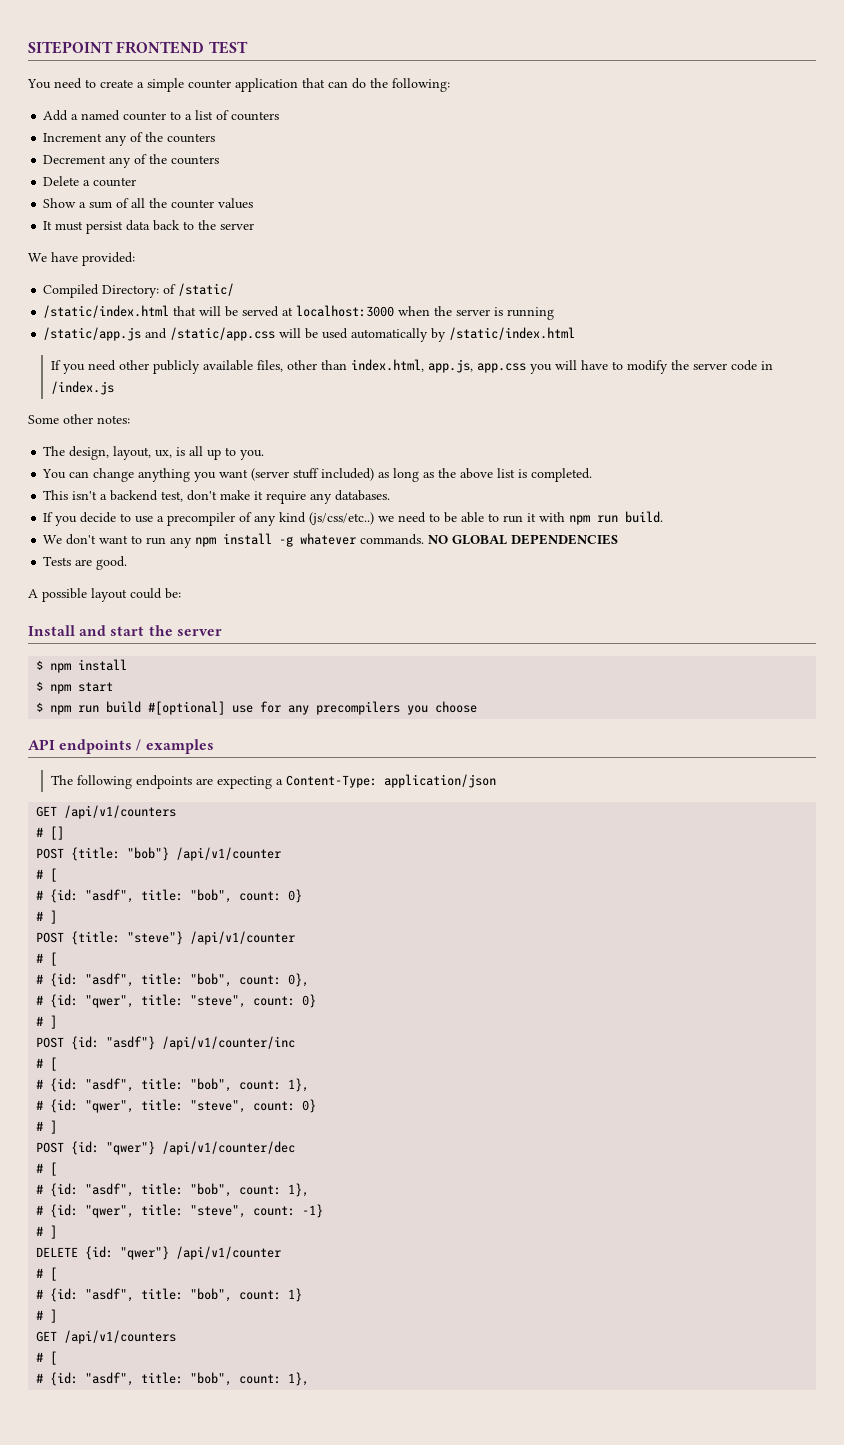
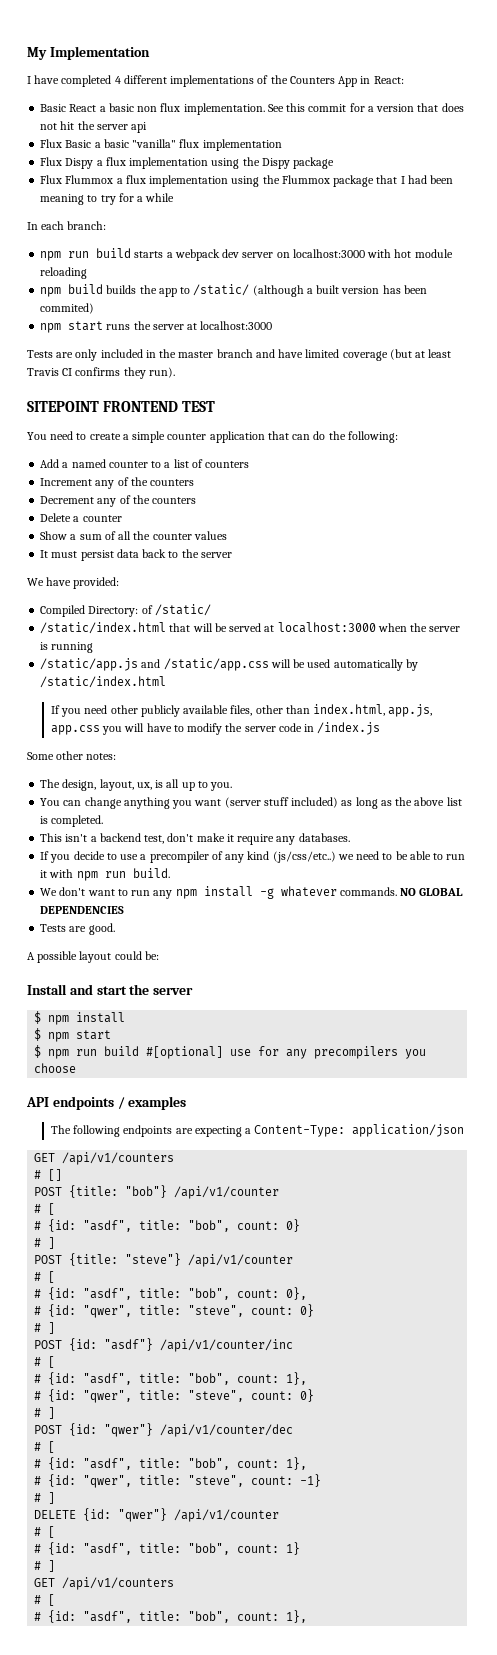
(28, 47) none -> [27,46,150,60] [27,75,404,87] [40,103,464,115] [40,121,148,133] [40,139,282,151] [40,157,335,169] [40,175,454,187] [40,193,175,205] [27,221,107,230] [40,248,453,261] [40,267,88,279] [40,284,427,297] [40,303,95,314] [40,321,273,333] [27,349,452,361] [27,367,175,379] My Implementation // I have completed 4 different implementations of the Counters App in React: // Basic React a basic non flux implementation. See this commit for a version that does not hit the server api // Flux Basic a basic "vanilla" flux implementation // Flux Dispy a flux implementation using the Dispy package // Flux Flummox a flux implementation using the Flummox package that I had been meaning to try for a while // In each branch: // npm run build starts a webpack dev server on localhost:3000 with hot module reloading // npm build builds the app to /static/ (although a built version has been commited) // npm start runs the server at localhost:3000 // Tests are only included in the master branch and have limited coverage (but at least Travis CI confirms they run). //

